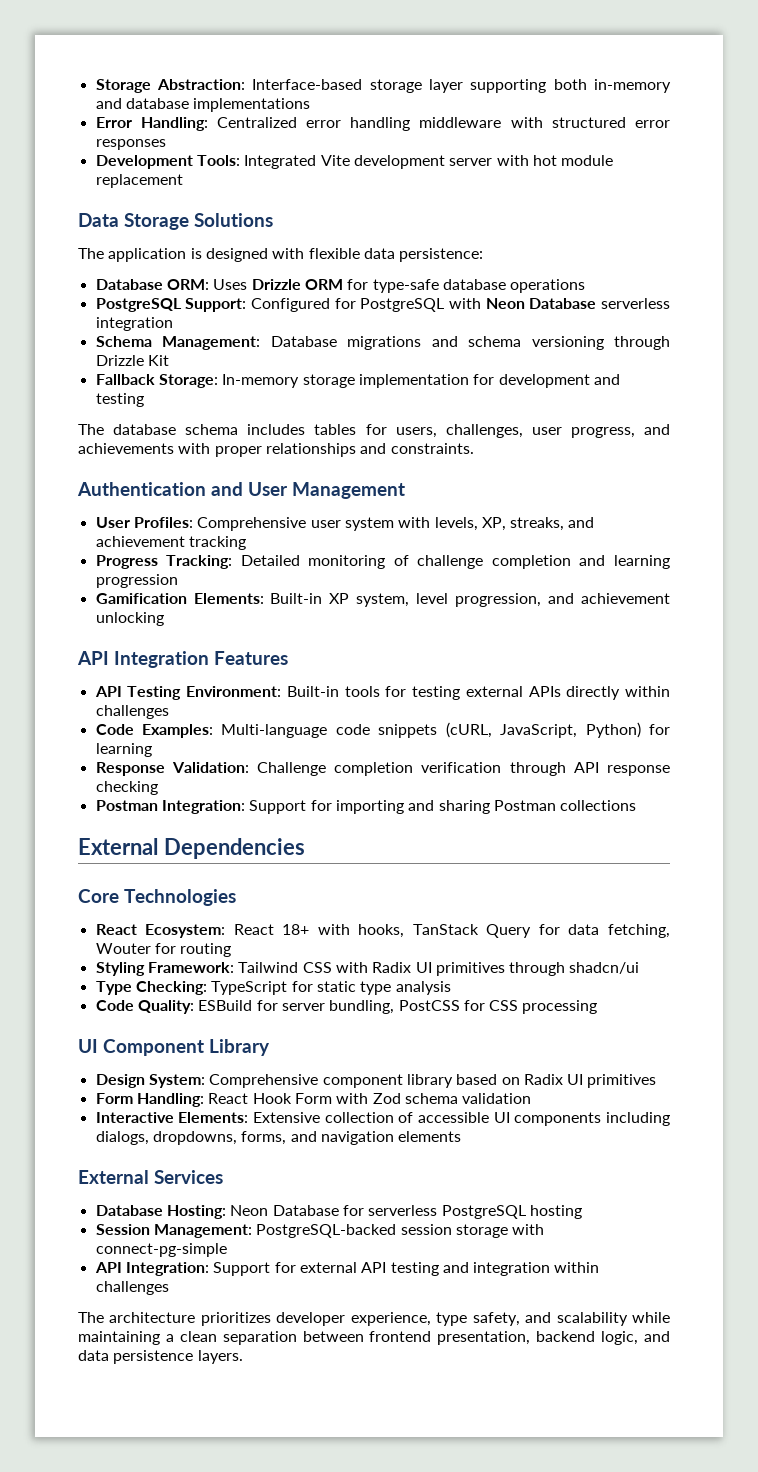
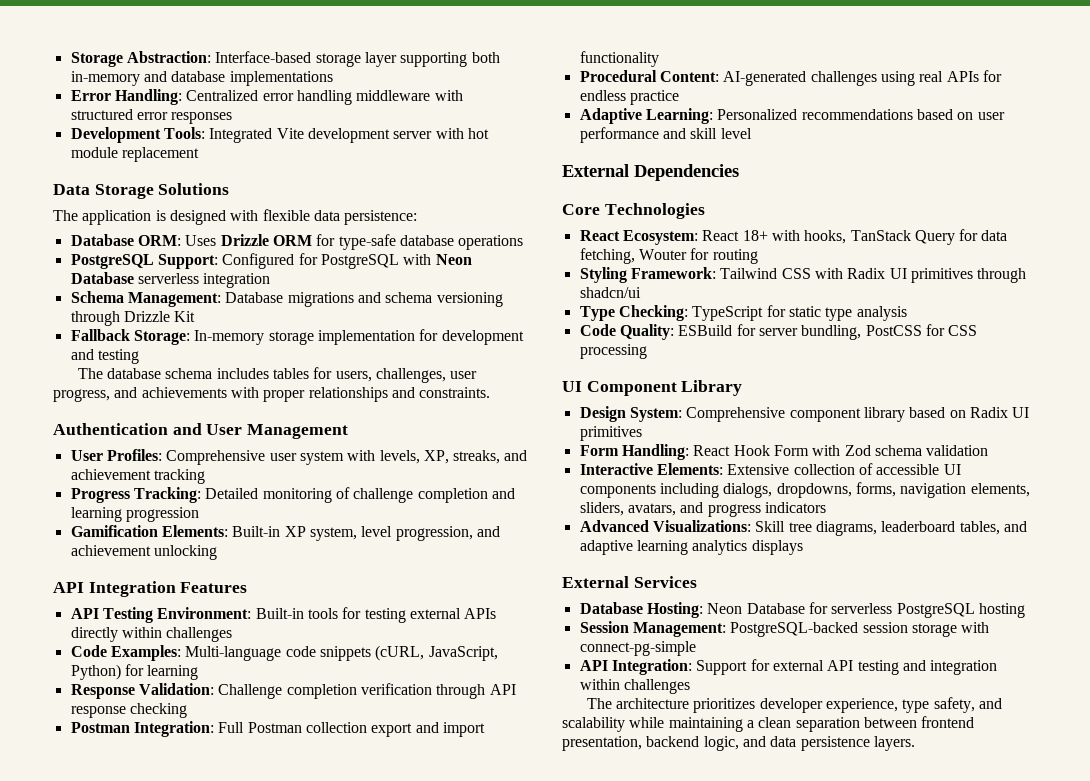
[249,800,637,814] Support for importing and sharing Postman collections -> [218,722,485,737] [579,51,659,67] [579,70,1002,86] [579,90,679,105] [579,108,1005,124] [579,127,752,143] Full Postman collection export and import functionality // Procedural Content: AI-generated challenges using real APIs for endless practice // Adaptive Learning: Personalized recommendations based on user performance and skill level
[290,1131,462,1145] and navigation elements -> [900,483,1030,498] [579,502,826,517] [579,520,1027,536] [579,540,803,555] navigation elements, sliders, avatars, and progress indicators // Advanced Visualizations: Skill tree diagrams, leaderboard tables, and adaptive learning analytics displays

